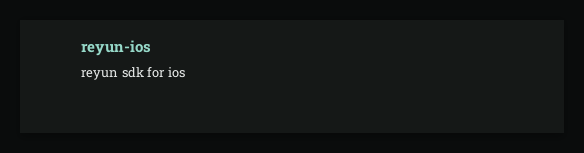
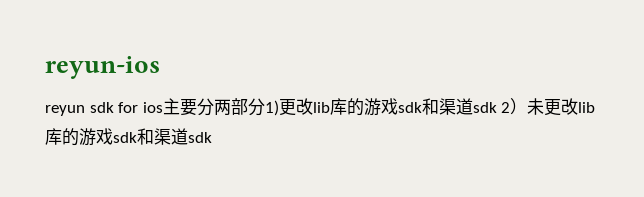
(185, 72) none -> [162,98,596,116] [45,128,212,146] 主要分两部分1)更改lib库的游戏sdk和渠道sdk 2）未更改lib库的游戏sdk和渠道sdk

